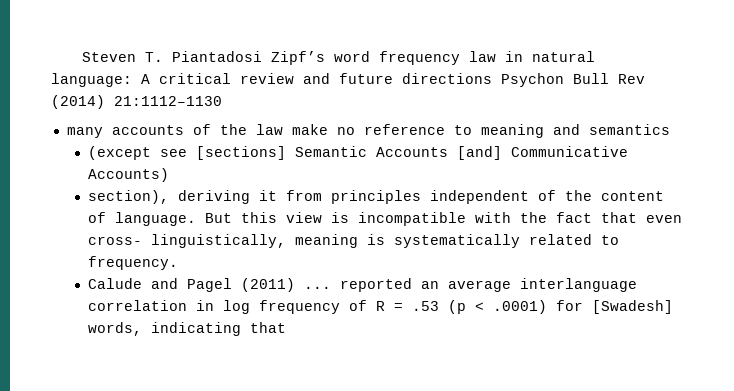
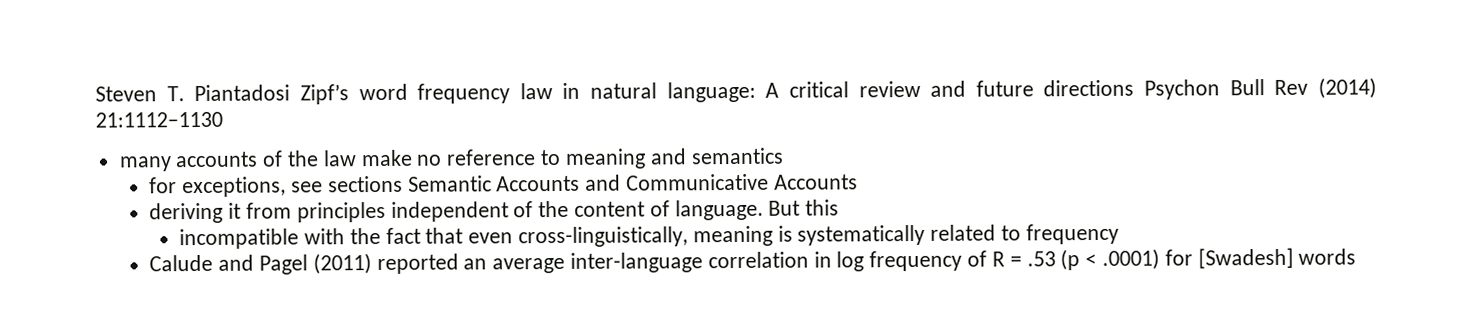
[87,146,628,160] [87,168,169,182] [87,190,169,204] (except see [sections] Semantic Accounts [and] Communicative Accounts) // section), -> [149,173,858,198] for exceptions, see sections Semantic Accounts and Communicative Accounts //
[285,212,349,223] view is -> (840, 207) //
[87,234,286,248] cross- linguistically, -> [518,226,689,248] cross-linguistically,
[87,256,178,270] frequency. -> [1025,223,1119,245] frequency
[303,286,331,289] ... -> (372, 264) none
[519,278,637,292] interlanguage -> [570,252,704,273] inter-language
[87,322,286,336] words, indicating that -> [1298,248,1357,265] words

